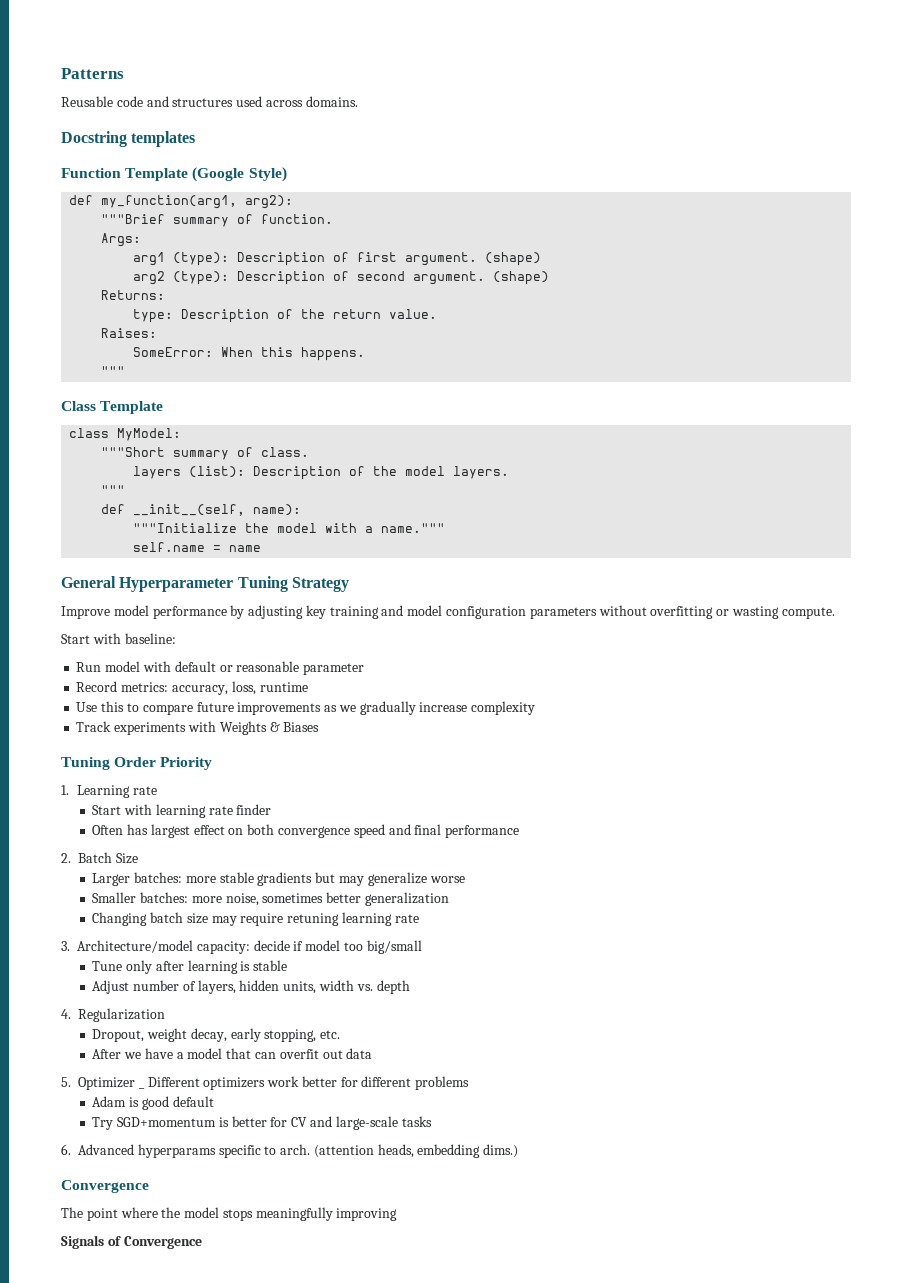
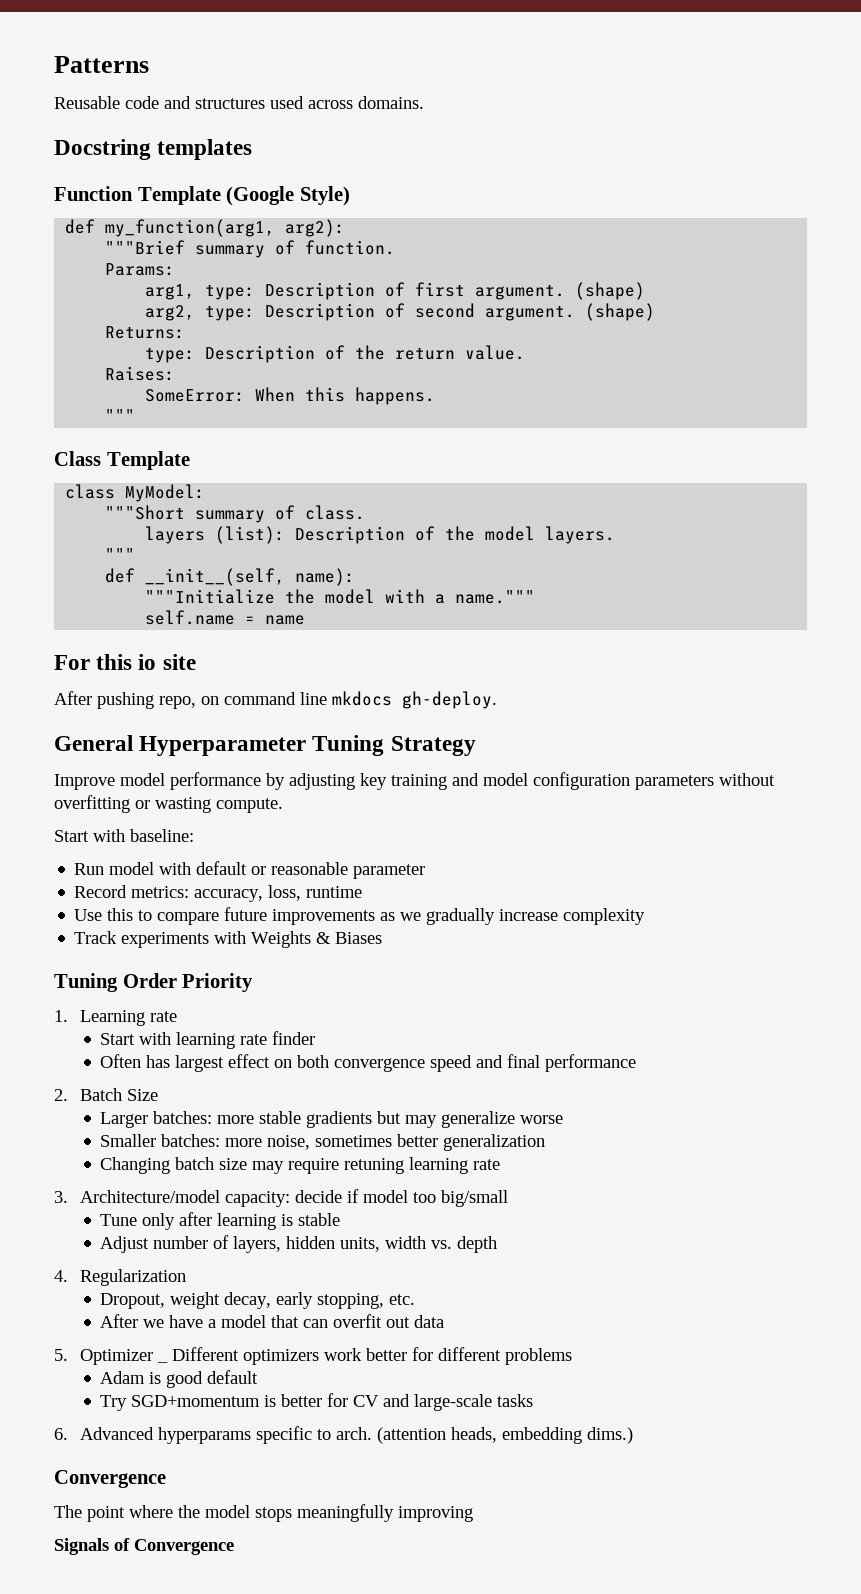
[101,233,142,247] [133,252,230,266] Args: // arg1 (type): -> [105,263,176,276] [145,284,256,300] Params: // arg1, type:
[133,271,230,285] arg2 (type): -> [145,305,256,321] arg2, type:
(262, 548) none -> [54,654,196,670] [54,691,497,709] // For this io site // After pushing repo, on command line mkdocs gh-deploy.

